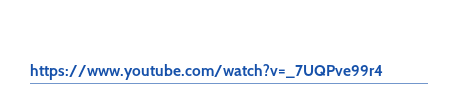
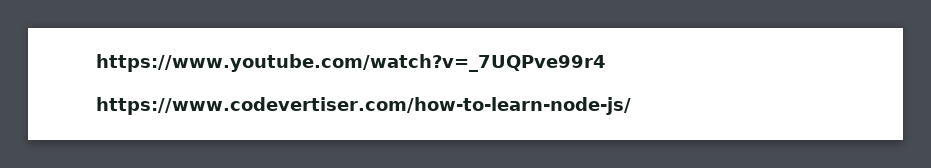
(383, 72) none -> [96,97,631,115] // https://www.codevertiser.com/how-to-learn-node-js/

